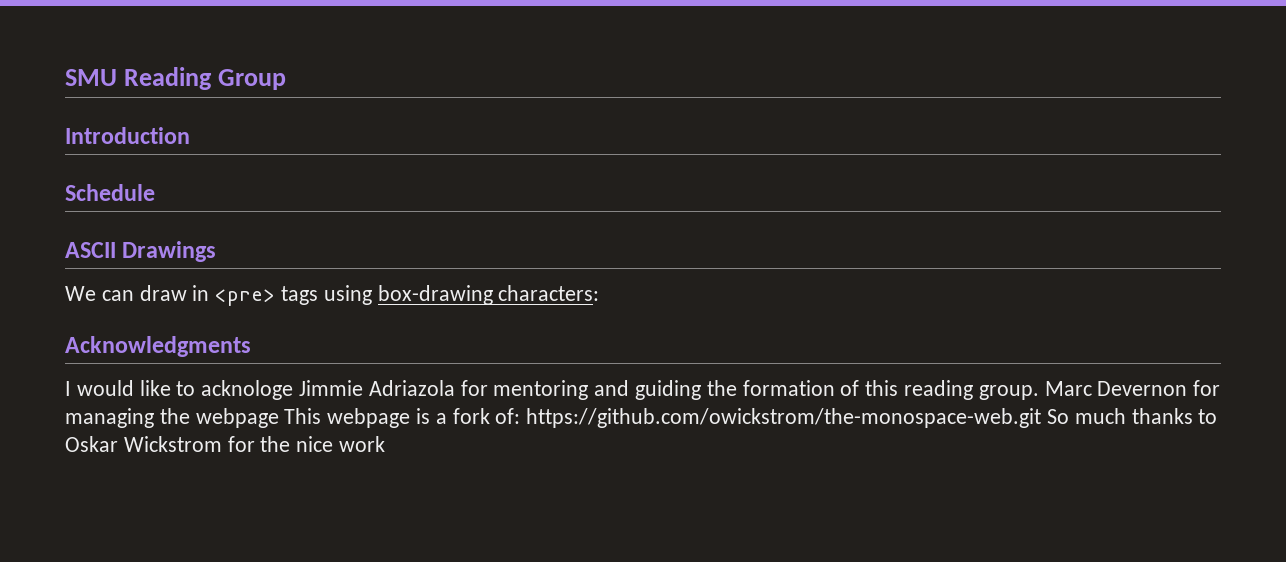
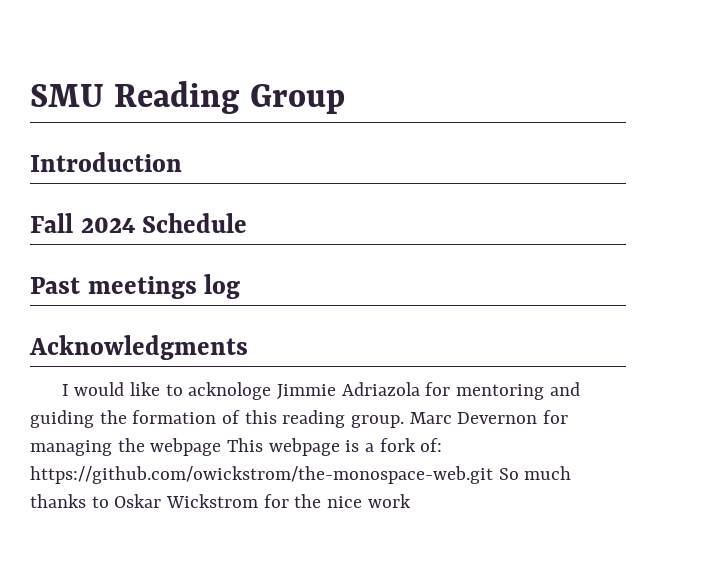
(190, 135) none -> [30,213,135,233] Fall 2024
[65,241,217,262] [65,285,600,306] ASCII Drawings // We can draw in <pre> tags using box-drawing characters: -> [30,274,241,299] Past meetings log

